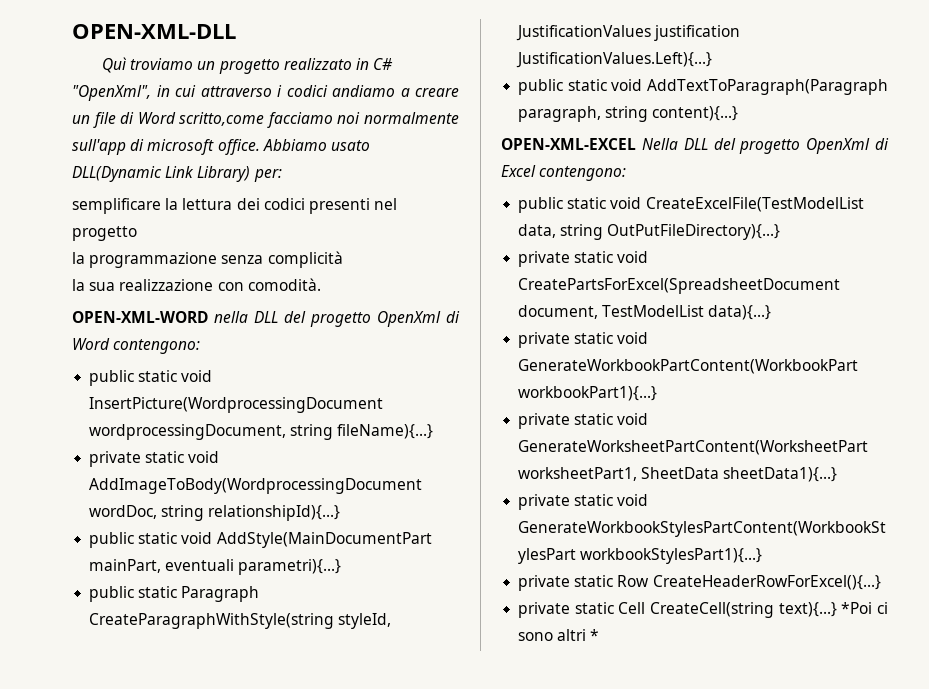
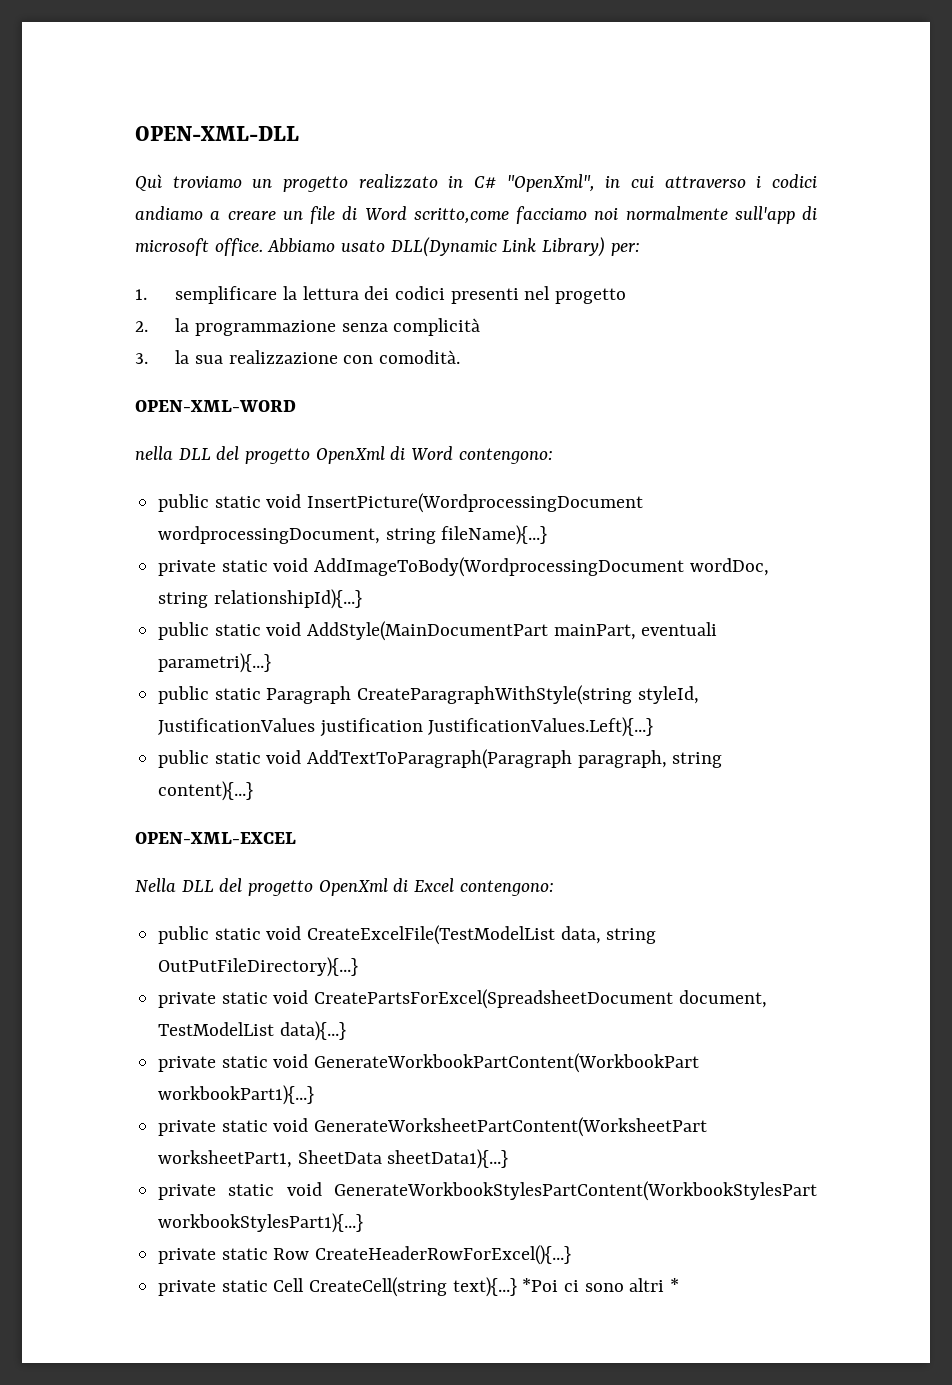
(282, 175) none -> [135,289,147,300] 1.
(137, 233) none -> [135,321,148,332] 2.
(343, 259) none -> [135,353,148,364] 3.
(208, 317) none -> (296, 406) //
(636, 144) none -> (296, 838) //

